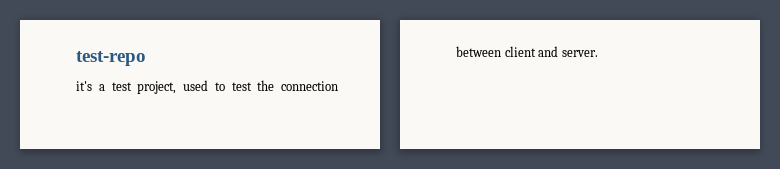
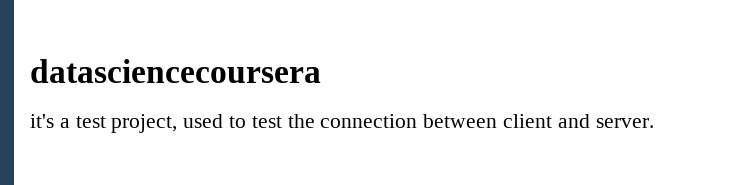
[76,51,146,66] test-repo -> [30,59,321,83] datasciencecoursera

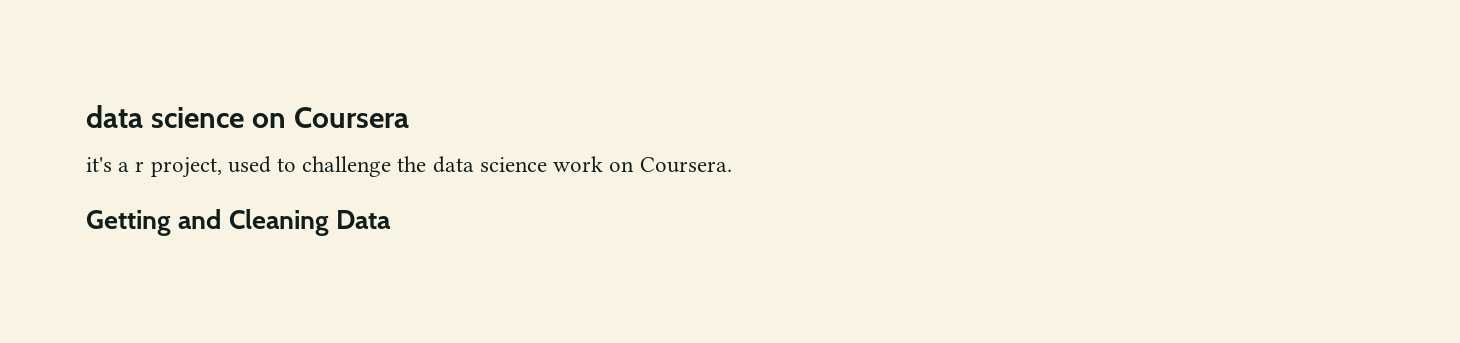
[30,59,321,83] datasciencecoursera -> [86,105,410,128] data science on Coursera
[75,116,106,128] test -> [135,161,145,172] r
[251,114,654,128] test the connection between client and server. -> [302,156,732,177] [86,209,391,236] challenge the data science work on Coursera. // Getting and Cleaning Data

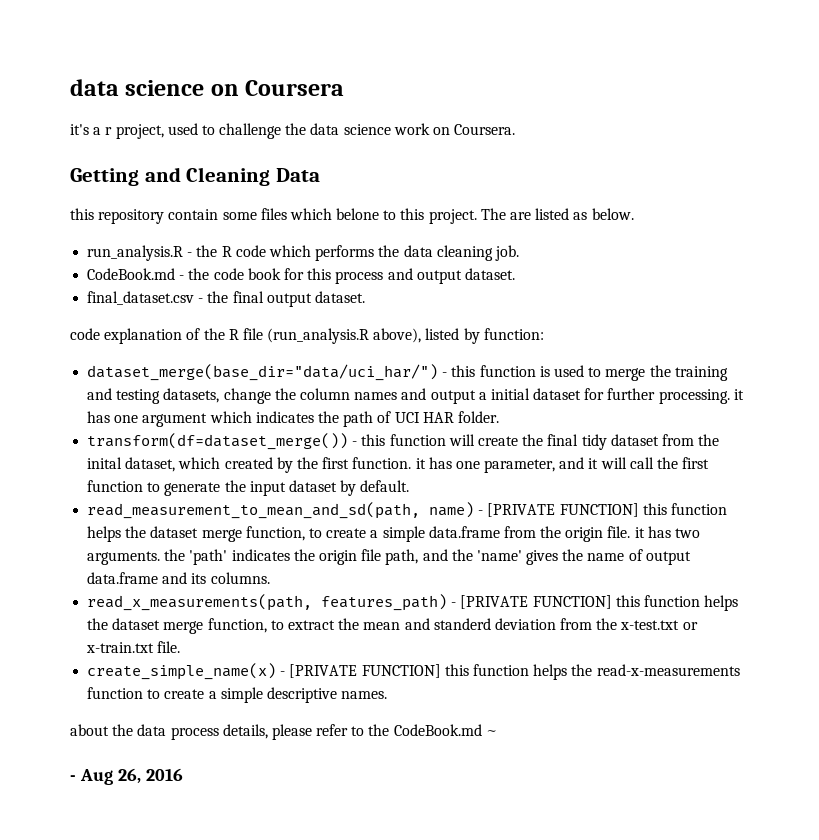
(391, 219) none -> [70,208,634,224] [87,245,519,261] [87,268,515,284] [87,291,365,307] [70,328,544,344] [87,364,728,381] [87,388,744,404] [87,411,499,427] [87,433,720,450] [87,457,710,473] [87,480,410,496] [87,502,727,519] [87,526,701,542] [87,549,691,565] [87,572,270,584] [87,594,739,611] [87,618,698,634] [86,641,181,653] [87,663,740,680] [87,687,388,703] [70,724,497,740] [70,768,183,785] // this repository contain some files which belone to this project. The are listed as below. // run_analysis.R - the R code which performs the data cleaning job. // CodeBook.md - the code book for this process and output dataset. // final_dataset.csv - the final output dataset. // code explanation of the R file (run_analysis.R above), listed by function: // dataset_merge(base_dir="data/uci_har/") - this function is used to merge the training and testing datasets, change the column names and output a initial dataset for further processing. it has one argument which indicates the path of UCI HAR folder. // transform(df=dataset_merge()) - this function will create the final tidy dataset from the inital dataset, which created by the first function. it has one parameter, and it will call the first function to generate the input dataset by default. // read_measurement_to_mean_and_sd(path, name) - [PRIVATE FUNCTION] this function helps the dataset merge function, to create a simple data.frame from the origin file. it has two arguments. the 'path' indicates the origin file path, and the 'name' gives the name of output data.frame and its columns. // read_x_measurements(path, features_path) - [PRIVATE FUNCTION] this function helps the dataset merge function, to extract the mean and standerd deviation from the x-test.txt or x-train.txt file. // create_simple_name(x) - [PRIVATE FUNCTION] this function helps the read-x-measurements function to create a simple descriptive names. // about the data process details, please refer to the CodeBook.md ~ // - Aug 26, 2016

